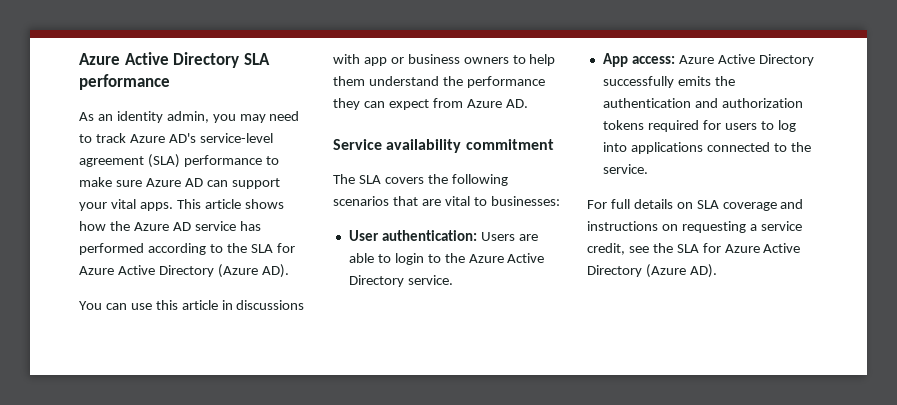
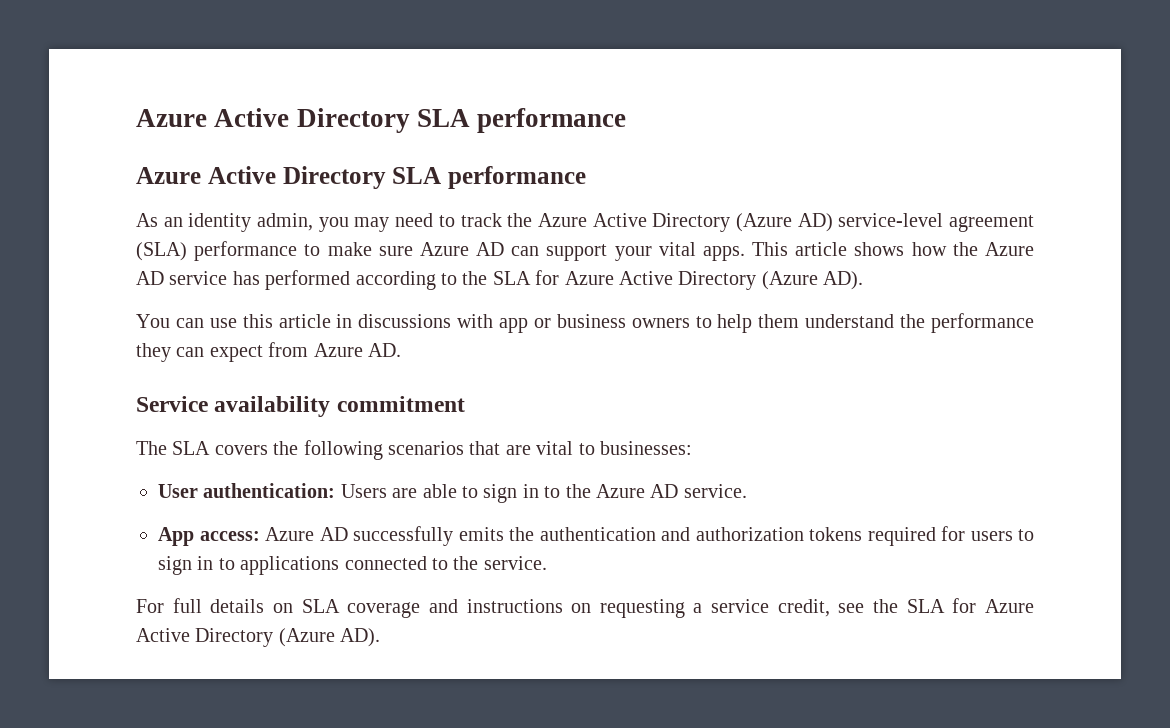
[79,52,270,68] [79,74,170,90] Azure Active Directory SLA performance -> [136,108,627,133] [136,166,586,189] Azure Active Directory SLA performance // Azure Active Directory SLA performance
[129,133,196,143] Azure AD's -> [507,213,833,232] the Azure Active Directory (Azure AD)
[394,253,424,265] login -> [483,484,539,503] sign in
[507,253,545,263] [348,275,404,287] Active Directory -> [650,484,679,498] AD
[717,54,814,66] Active Directory -> [319,527,348,541] AD
[777,120,796,132] [602,142,627,152] log into -> [158,556,235,575] sign in to

